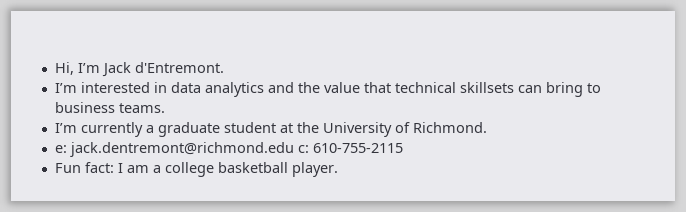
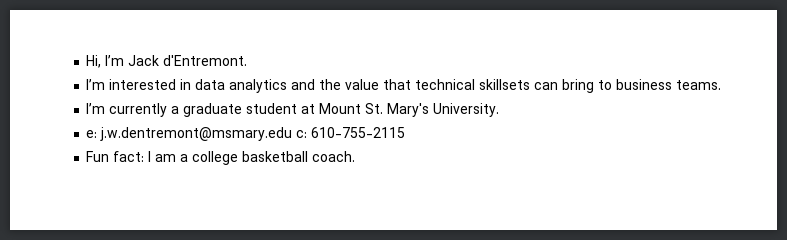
[296,122,487,137] the University of Richmond. -> [319,103,500,117] Mount St. Mary's University.
[69,142,294,157] jack.dentremont@richmond.edu -> [100,127,293,141] j.w.dentremont@msmary.edu
[291,162,338,177] player. -> [312,151,356,162] coach.

